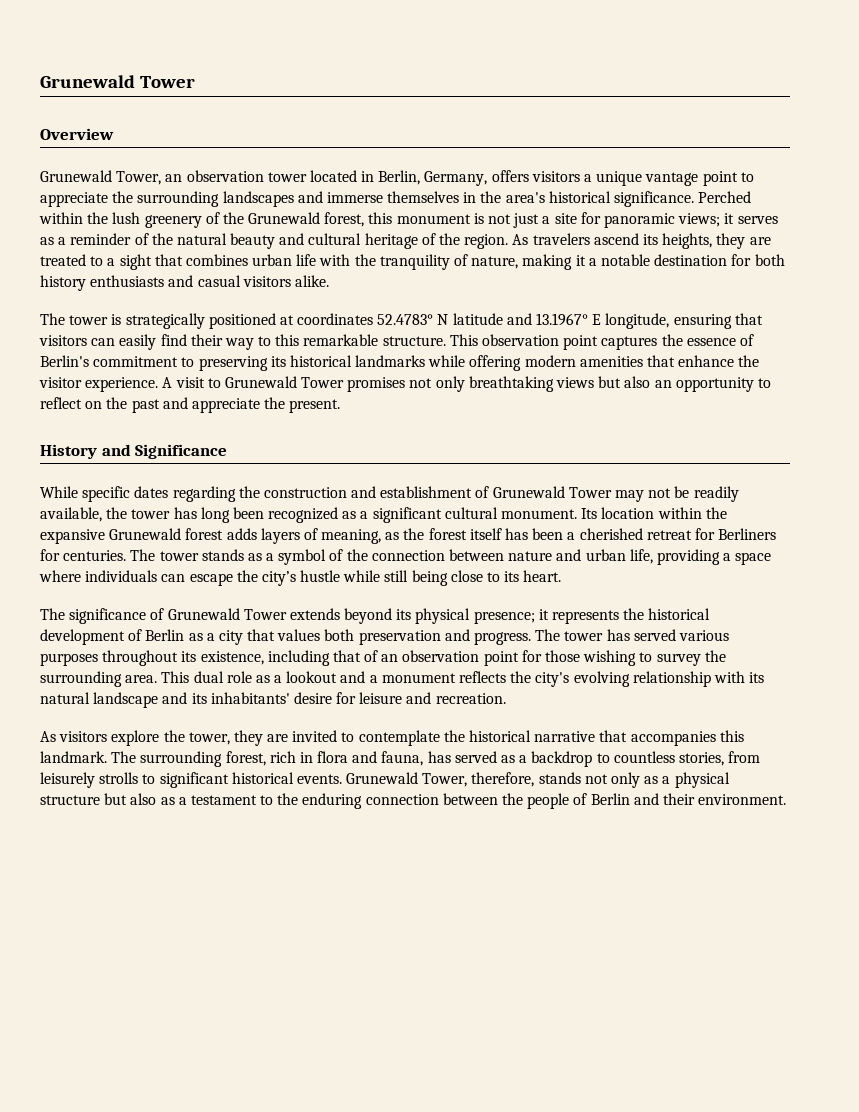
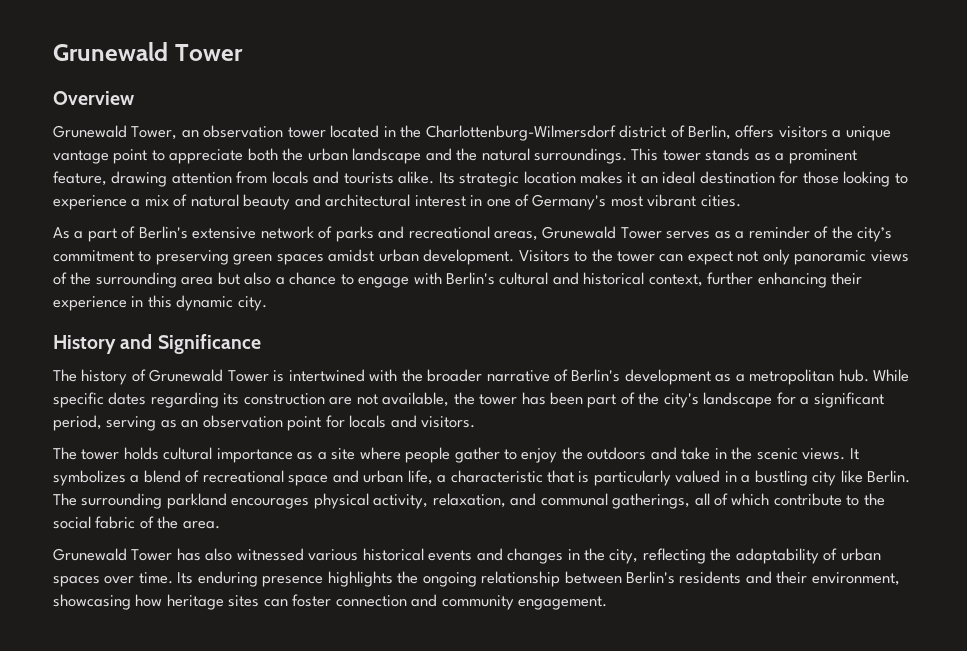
[378,170,488,186] Berlin, Germany, -> [400,125,732,141] the Charlottenburg-Wilmersdorf district of Berlin,
[112,191,752,207] [39,212,735,228] the surrounding landscapes and immerse themselves in the area's historical significance. Perched within the lush greenery of the Grunewald forest, this monument is not just a site for panoramic views; it -> [247,148,857,164] [53,171,908,187] [53,194,741,210] [53,226,662,242] both the urban landscape and the natural surroundings. This tower stands as a prominent feature, drawing attention from locals and tourists alike. Its strategic location makes it an ideal destination for those looking to experience a mix of natural beauty and architectural interest in one of Germany's most vibrant cities. // As a part of Berlin's extensive network of parks and recreational areas, Grunewald Tower
[176,233,771,249] [40,254,785,270] [40,275,329,291] [40,313,763,329] [39,334,754,350] [40,355,760,371] [39,376,771,392] [40,397,341,413] [40,444,228,459] [40,486,739,502] [40,507,727,523] [40,528,777,544] [40,549,772,565] [39,570,562,586] [40,608,711,624] [40,629,729,645] [40,650,726,666] [40,671,765,687] [40,692,506,708] [40,730,744,746] [40,751,761,767] [40,772,730,788] [40,793,787,809] natural beauty and cultural heritage of the region. As travelers ascend its heights, they are treated to a sight that combines urban life with the tranquility of nature, making it a notable destination for both history enthusiasts and casual visitors alike. // The tower is strategically positioned at coordinates 52.4783° N latitude and 13.1967° E longitude, ensuring that visitors can easily find their way to this remarkable structure. This observation point captures the essence of Berlin's commitment to preserving its historical landmarks while offering modern amenities that enhance the visitor experience. A visit to Grunewald Tower promises not only breathtaking views but also an opportunity to reflect on the past and appreciate the present. // History and Significance // While specific dates regarding the construction and establishment of Grunewald Tower may not be readily available, the tower has long been recognized as a significant cultural monument. Its location within the expansive Grunewald forest adds layers of meaning, as the forest itself has been a cherished retreat for Berliners for centuries. The tower stands as a symbol of the connection between nature and urban life, providing a space where individuals can escape the city’s hustle while still being close to its heart. // The significance of Grunewald Tower extends beyond its physical presence; it represents the historical development of Berlin as a city that values both preservation and progress. The tower has served various purposes throughout its existence, including that of an observation point for those wishing to survey the surrounding area. This dual role as a lookout and a monument reflects the city's evolving relationship with its natural landscape and its inhabitants' desire for leisure and recreation. // As visitors explore the tower, they are invited to contemplate the historical narrative that accompanies this landmark. The surrounding forest, rich in flora and fauna, has served as a backdrop to countless stories, from leisurely strolls to significant historical events. Grunewald Tower, therefore, stands not only as a physical structure but also as a testament to the enduring connection between the people of Berlin and their environment. -> [857,227,893,242] [53,249,909,265] [53,272,863,288] [53,295,267,311] [53,334,261,354] [53,369,910,385] [53,392,884,408] [53,415,476,431] [53,447,859,463] [53,470,911,486] [53,493,885,509] [53,516,220,529] [53,548,881,564] [53,571,900,587] [53,594,608,610] city’s commitment to preserving green spaces amidst urban development. Visitors to the tower can expect not only panoramic views of the surrounding area but also a chance to engage with Berlin's cultural and historical context, further enhancing their experience in this dynamic city. // History and Significance // The history of Grunewald Tower is intertwined with the broader narrative of Berlin's development as a metropolitan hub. While specific dates regarding its construction are not available, the tower has been part of the city's landscape for a significant period, serving as an observation point for locals and visitors. // The tower holds cultural importance as a site where people gather to enjoy the outdoors and take in the scenic views. It symbolizes a blend of recreational space and urban life, a characteristic that is particularly valued in a bustling city like Berlin. The surrounding parkland encourages physical activity, relaxation, and communal gatherings, all of which contribute to the social fabric of the area. // Grunewald Tower has also witnessed various historical events and changes in the city, reflecting the adaptability of urban spaces over time. Its enduring presence highlights the ongoing relationship between Berlin's residents and their environment, showcasing how heritage sites can foster connection and community engagement.

